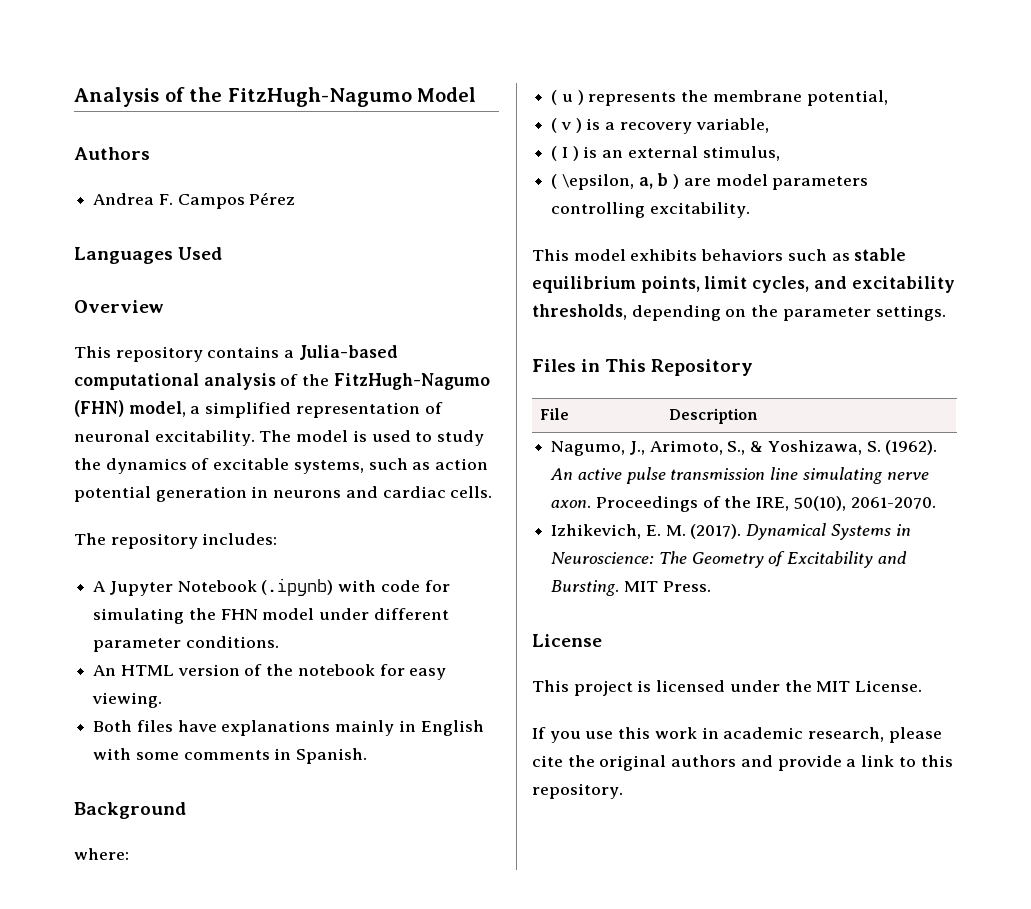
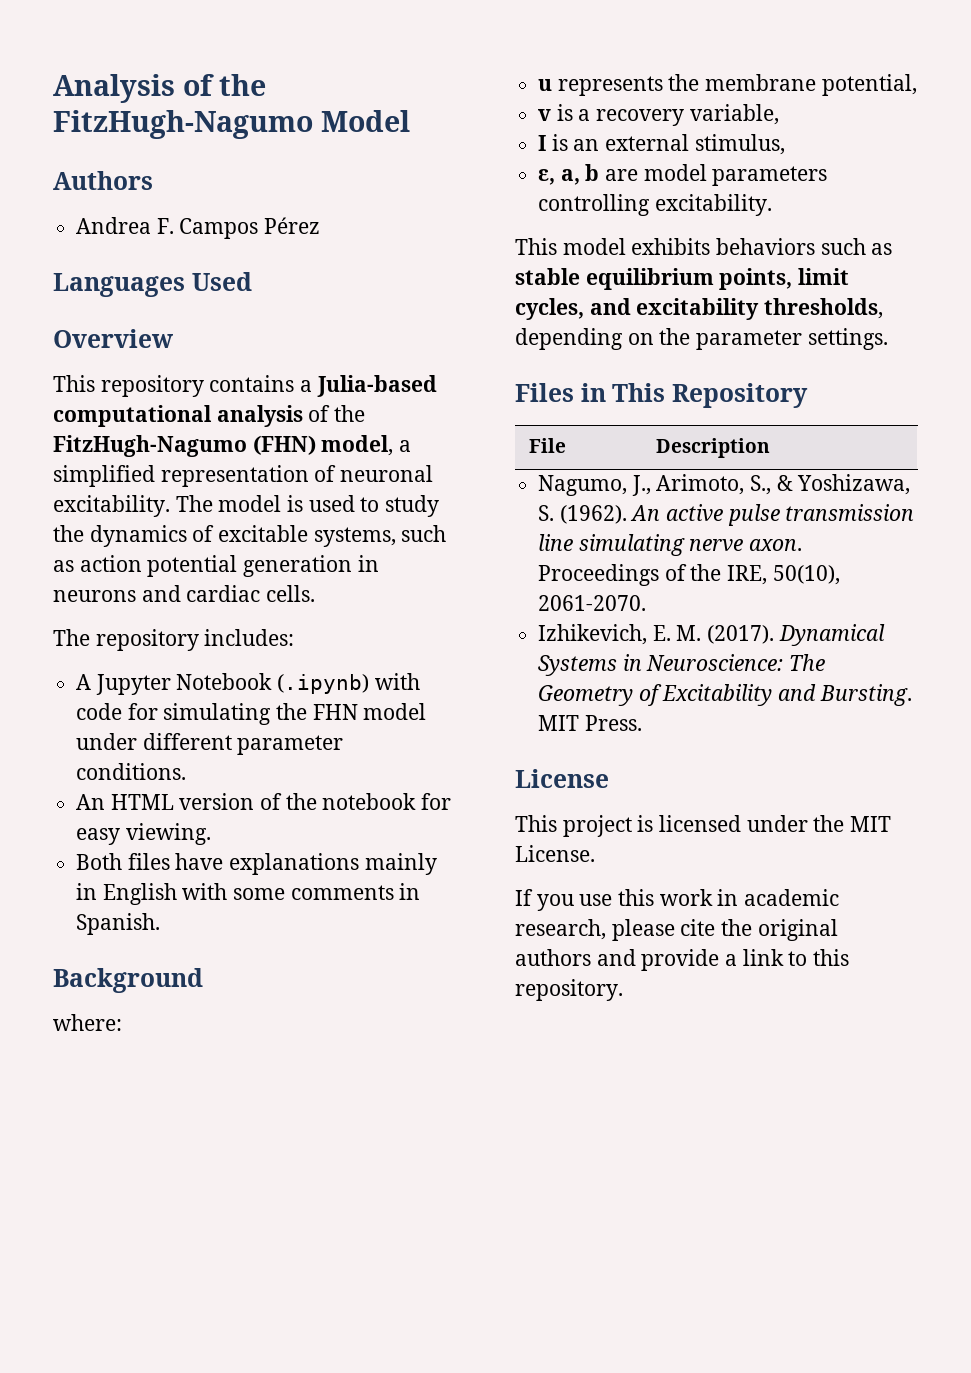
[551,90,584,105] ( u ) -> [538,79,553,91] u
[551,118,582,133] ( v ) -> [538,109,552,121] v
[551,146,579,161] ( I ) -> [538,135,547,151] I
[551,174,634,190] ( \epsilon, -> [538,169,556,185] ε,
[673,174,680,189] ) -> (600, 172) none

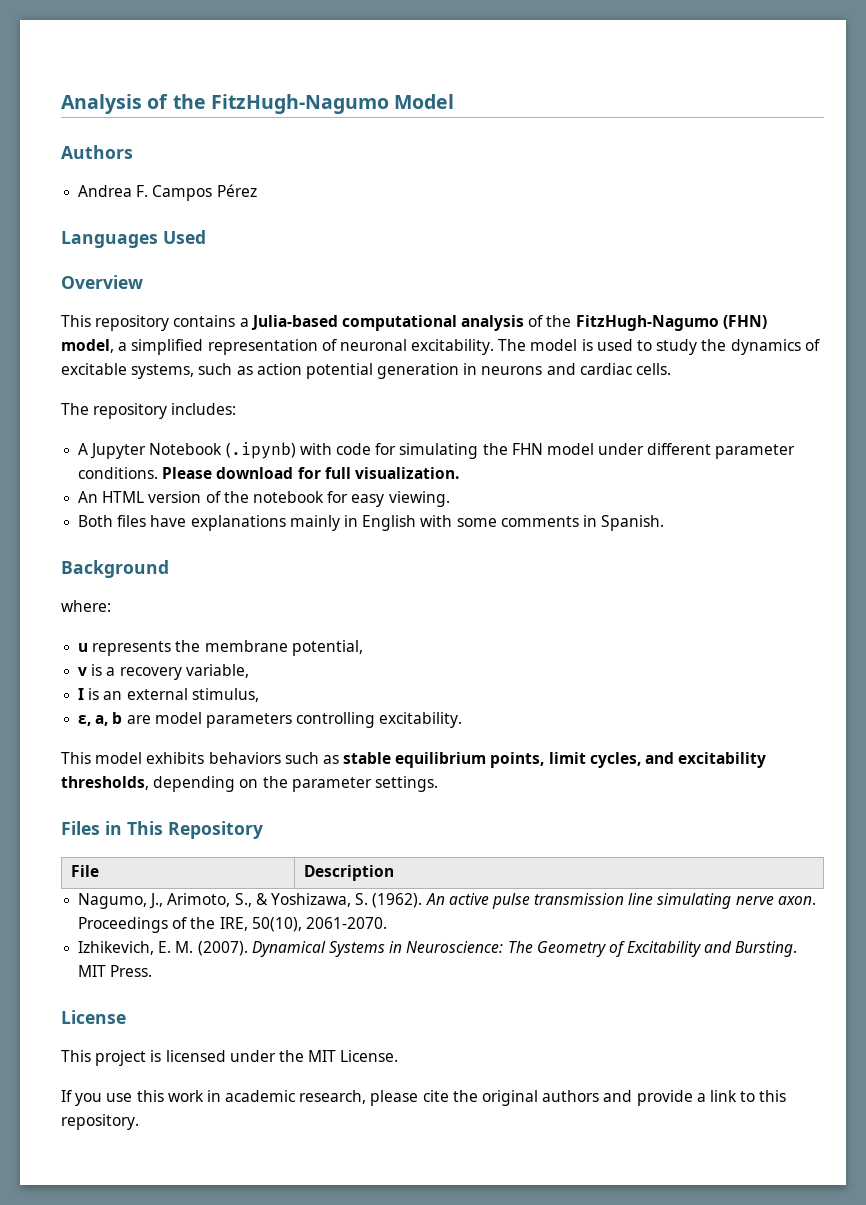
(187, 771) none -> [162,467,459,479] Please download for full visualization.
[707,625,775,644] (2017). -> [197,941,248,956] (2007).

